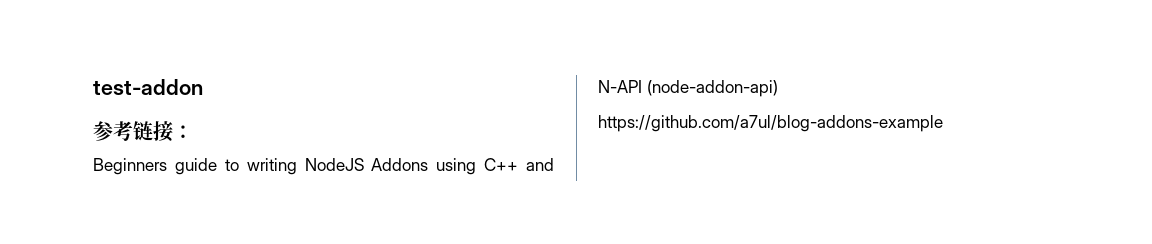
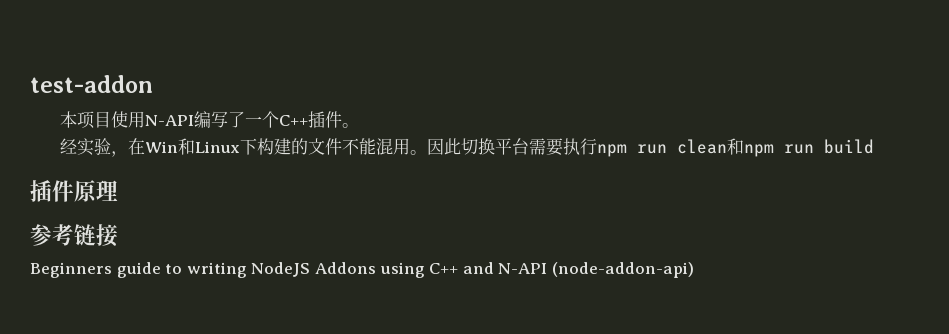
(203, 87) none -> [60,111,360,129] [60,138,875,157] [30,180,118,202] // 本项目使用N-API编写了一个C++插件。 // 经实验，在Win和Linux下构建的文件不能混用。因此切换平台需要执行npm run clean和npm run build // 插件原理
[173,125,193,139] ： -> (118, 235) none
[598,115,943,132] // https://github.com/a7ul/blog-addons-example -> (694, 270) none

